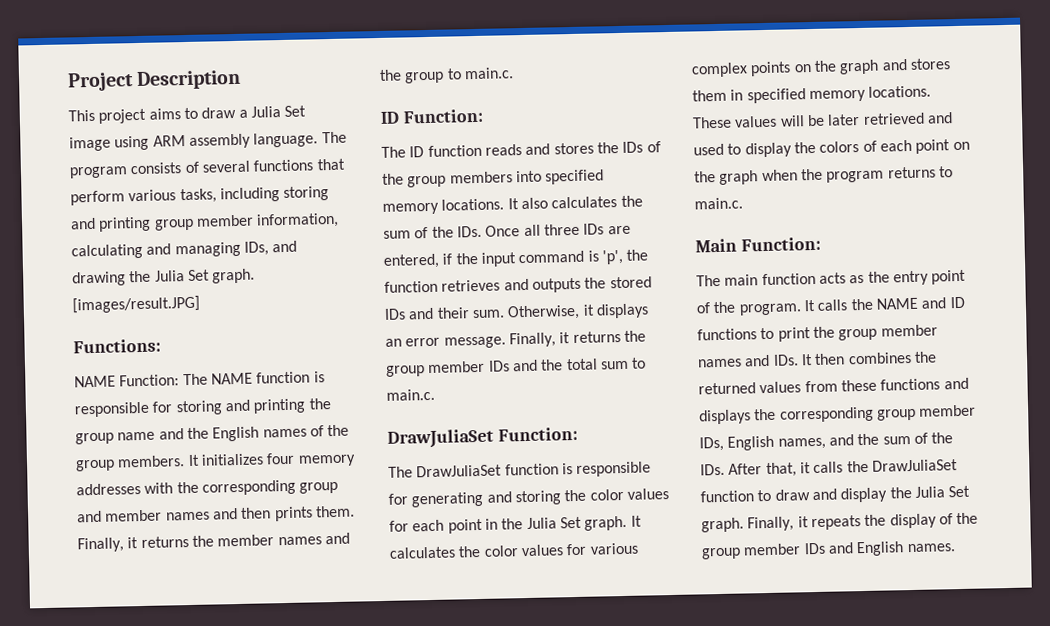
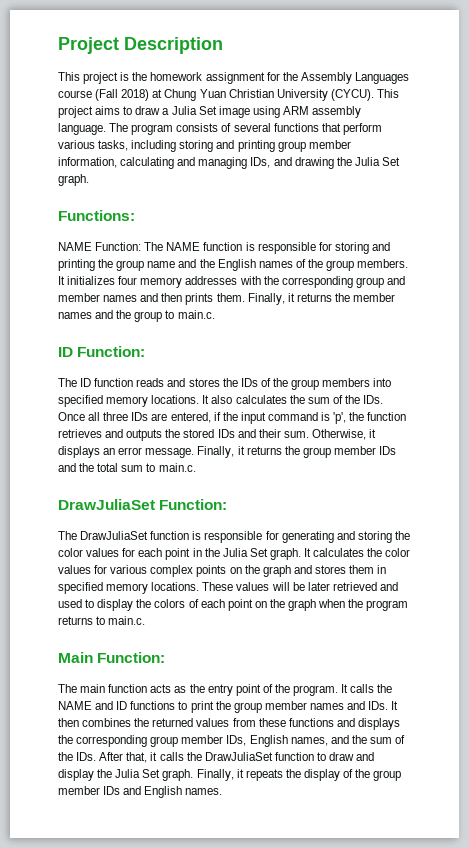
(147, 116) none -> [120,72,409,84] [58,89,399,101] [58,106,93,118] is the homework assignment for the Assembly Languages course (Fall 2018) at Chung Yuan Christian University (CYCU). This project
[72,295,200,314] [images/result.JPG] -> (89, 180) none

